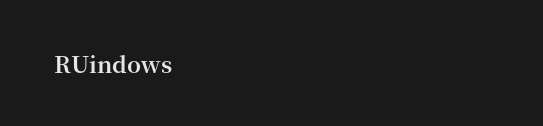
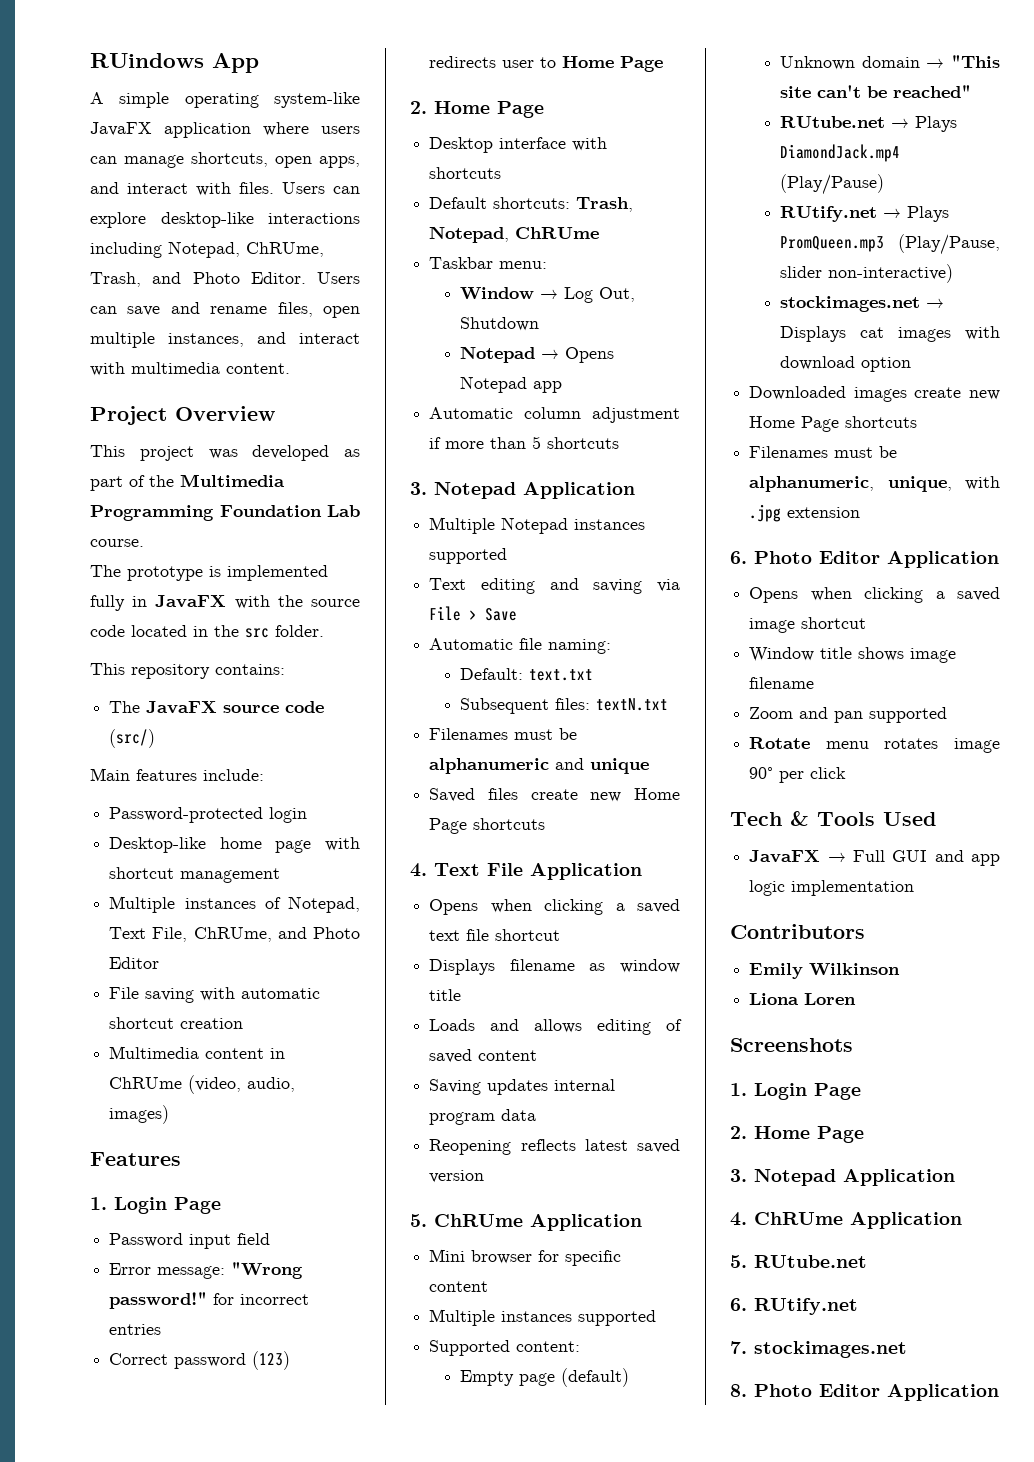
(172, 64) none -> [212,53,259,73] [90,92,360,108] [90,122,360,138] [90,152,360,168] [90,182,360,196] [90,212,360,228] [90,241,324,258] [90,272,360,287] [90,302,360,318] [90,332,360,348] [90,362,290,376] [90,406,275,425] [90,445,360,461] [90,474,285,491] [90,505,360,521] [90,539,144,547] [90,565,328,581] [90,595,360,611] [90,625,324,638] [90,663,285,679] [109,701,325,714] [109,729,156,748] [90,768,264,781] [109,807,308,823] [109,837,360,853] [109,867,281,883] [109,896,360,913] [109,927,360,942] [109,957,160,969] [109,987,321,1003] [109,1017,244,1029] [109,1046,286,1059] [109,1075,296,1094] [109,1105,170,1124] [90,1152,181,1166] [90,1197,221,1214] [109,1233,271,1249] [109,1262,304,1279] [109,1292,310,1309] [109,1324,162,1335] [109,1351,291,1370] [429,56,664,72] [410,101,544,118] [429,137,608,153] [429,167,502,179] [429,197,634,212] [429,226,600,243] [429,257,548,269] [460,287,636,303] [460,317,540,331] [460,346,615,363] [460,376,563,393] [429,407,680,423] [429,436,620,449] [410,482,635,499] [429,517,646,534] [429,548,508,564] [429,578,680,594] [429,606,518,621] [429,638,612,654] [460,668,594,681] [460,698,669,714] [429,728,578,740] [429,758,650,774] [429,788,680,802] [429,818,546,834] [410,863,642,880] [429,899,680,915] [429,929,561,941] [429,959,680,975] [429,989,462,1001] [429,1019,682,1035] [429,1049,538,1063] [429,1079,616,1095] [429,1109,537,1125] [429,1139,680,1155] [429,1170,485,1183] [410,1214,642,1231] [429,1249,622,1266] [429,1281,489,1292] [429,1309,657,1326] [429,1340,581,1356] [460,1368,630,1387] [780,55,1000,70] [780,85,972,98] [780,116,958,132] [780,144,901,162] [780,174,885,195] [780,206,950,222] [780,234,1000,255] [780,264,954,283] [780,296,945,312] [780,326,1000,342] [780,356,912,372] [749,386,1000,402] [749,416,918,432] [749,446,898,458] [749,476,1000,492] [749,504,861,522] [730,551,999,568] [749,587,1000,603] [749,617,867,633] [749,647,957,663] [749,677,815,689] [749,707,948,723] [749,737,1000,753] [749,767,847,783] [730,811,936,826] [749,850,1000,866] [749,880,915,896] [730,924,865,939] [749,963,901,979] [749,993,857,1005] [730,1038,853,1052] [730,1083,861,1100] [730,1126,864,1143] [730,1169,955,1186] [730,1212,962,1229] [730,1255,867,1268] [730,1298,858,1315] [730,1341,907,1358] [730,1384,999,1401] App // A simple operating system-like JavaFX application where users can manage shortcuts, open apps, and interact with files. Users can explore desktop-like interactions including Notepad, ChRUme, Trash, and Photo Editor. Users can save and rename files, open multiple instances, and interact with multimedia content. // Project Overview // This project was developed as part of the Multimedia Programming Foundation Lab course. // The prototype is implemented fully in JavaFX with the source code located in the src folder. // This repository contains: // The JavaFX source code (src/) // Main features include: // Password-protected login // Desktop-like home page with shortcut management // Multiple instances of Notepad, Text File, ChRUme, and Photo Editor // File saving with automatic shortcut creation // Multimedia content in ChRUme (video, audio, images) // Features // 1. Login Page // Password input field // Error message: "Wrong password!" for incorrect entries // Correct password (123) redirects user to Home Page // 2. Home Page // Desktop interface with shortcuts // Default shortcuts: Trash, Notepad, ChRUme // Taskbar menu: // Window → Log Out, Shutdown // Notepad → Opens Notepad app // Automatic column adjustment if more than 5 shortcuts // 3. Notepad Application // Multiple Notepad instances supported // Text editing and saving via File > Save // Automatic file naming: // Default: text.txt // Subsequent files: textN.txt // Filenames must be alphanumeric and unique // Saved files create new Home Page shortcuts // 4. Text File Application // Opens when clicking a saved text file shortcut // Displays filename as window title // Loads and allows editing of saved content // Saving updates internal program data // Reopening reflects latest saved version // 5. ChRUme Application // Mini browser for specific content // Multiple instances supported // Supported content: // Empty page (default) // Unknown domain → "This site can't be reached" // RUtube.net → Plays DiamondJack.mp4 (Play/Pause) // RUtify.net → Plays PromQueen.mp3 (Play/Pause, slider non-interactive) // stockimages.net → Displays cat images with download option // Downloaded images create new Home Page shortcuts // Filenames must be alphanumeric, unique, with .jpg extension // 6. Photo Editor Application // Opens when clicking a saved image shortcut // Window title shows image filename // Zoom and pan supported // Rotate menu rotates image 90° per click // Tech & Tools Used // JavaFX → Full GUI and app logic implementation // Contributors // Emily Wilkinson // Liona Loren // Screenshots // 1. Login Page // 2. Home Page // 3. Notepad Application // 4. ChRUme Application // 5. RUtube.net // 6. RUtify.net // 7. stockimages.net // 8. Photo Editor Application

